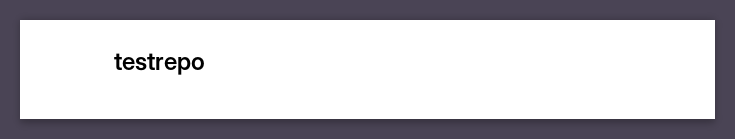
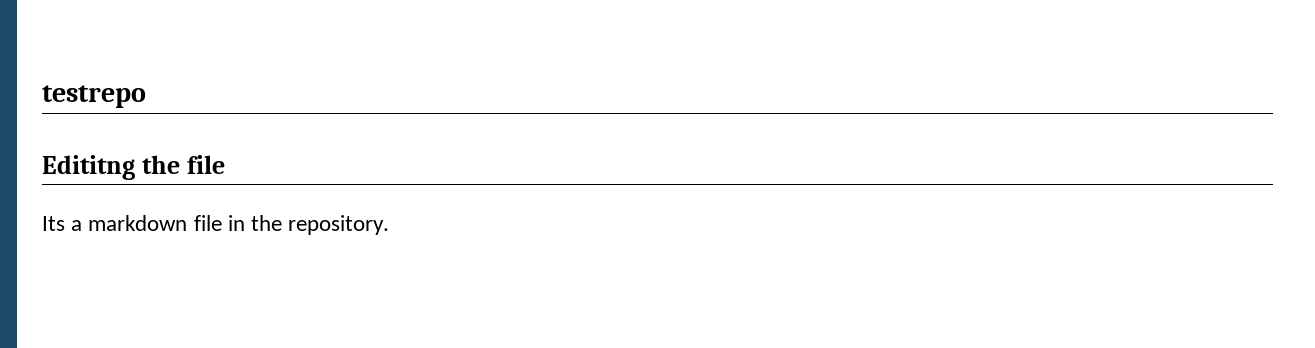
(205, 64) none -> [42,155,225,180] [42,215,390,235] // Edititng the file // Its a markdown file in the repository.

